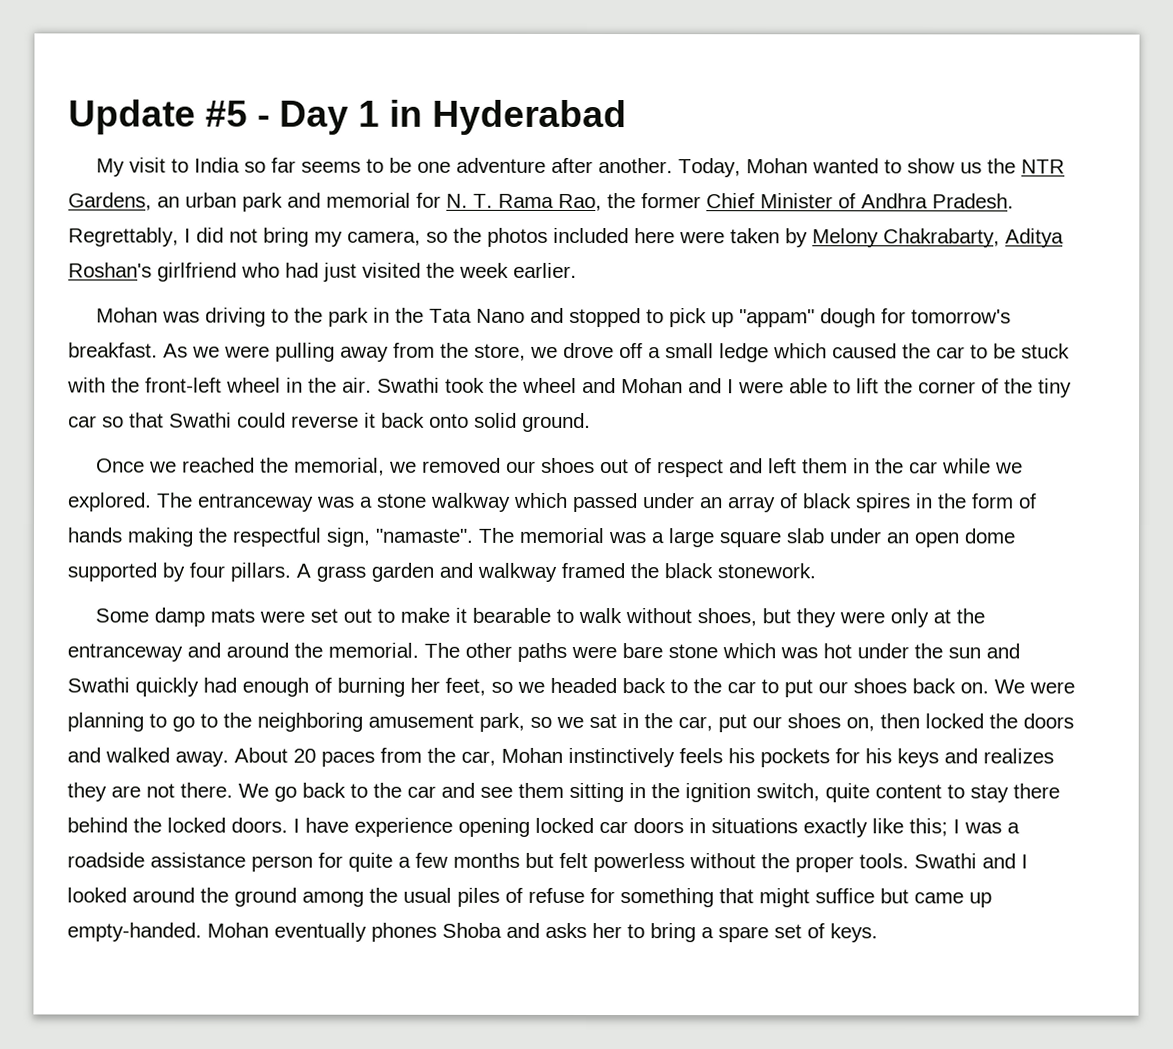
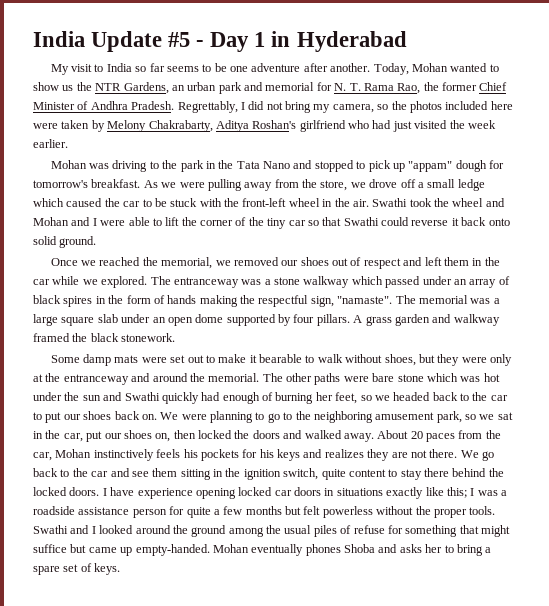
(68, 117) none -> [33,31,85,47] India

